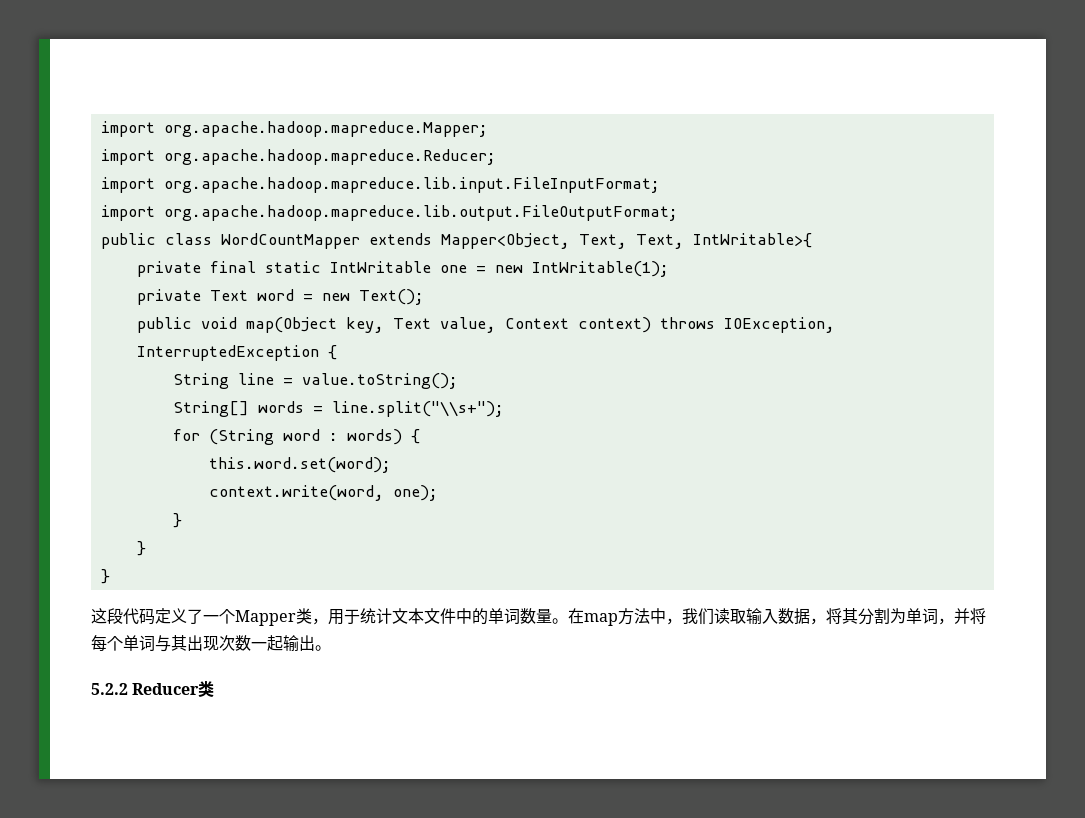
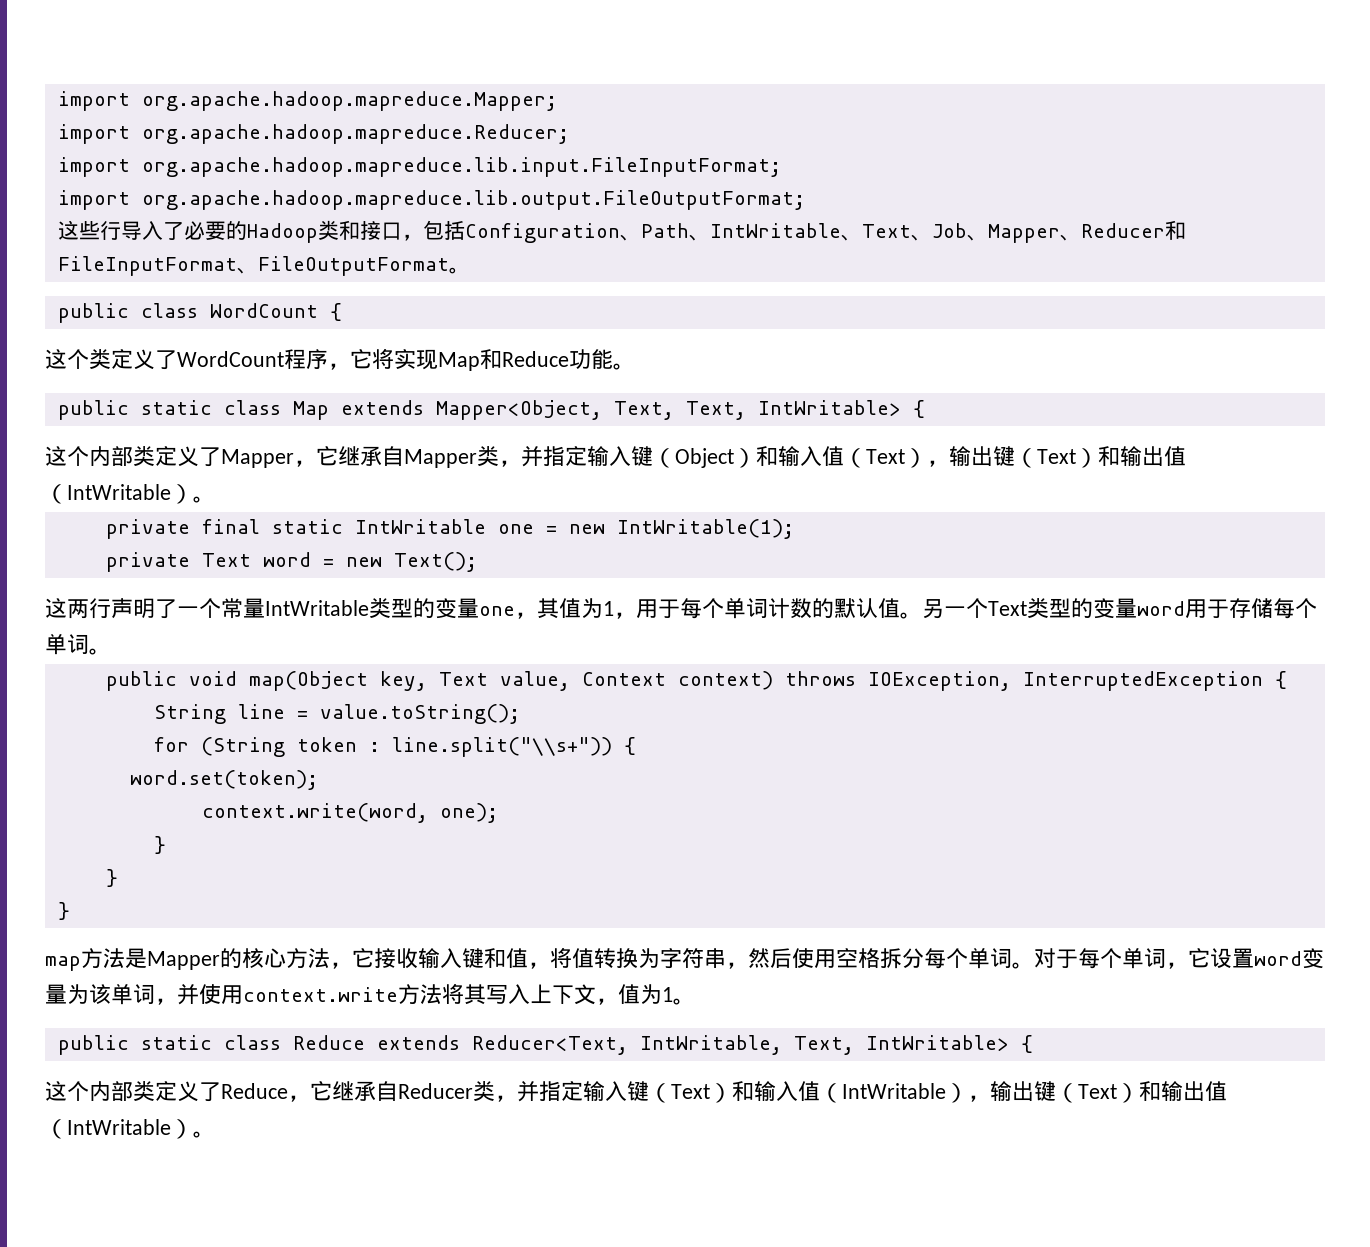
[100,233,812,249] public class WordCountMapper extends Mapper<Object, Text, Text, IntWritable>{ -> [57,220,1186,243] [57,256,470,276] [57,303,342,323] [45,348,635,371] [57,400,925,420] [45,446,1186,468] [45,484,215,504] 这些行导入了必要的Hadoop类和接口，包括Configuration、Path、IntWritable、Text、Job、Mapper、Reducer和FileInputFormat、FileOutputFormat。 // public class WordCount { // 这个类定义了WordCount程序，它将实现Map和Reduce功能。 // public static class Map extends Mapper<Object, Text, Text, IntWritable> { // 这个内部类定义了Mapper，它继承自Mapper类，并指定输入键（Object）和输入值（Text），输出键（Text）和输出值（IntWritable）。
(424, 297) none -> [45,598,1317,619] [45,634,111,655] // 这两行声明了一个常量IntWritable类型的变量one，其值为1，用于每个单词计数的默认值。另一个Text类型的变量word用于存储每个单词。
[172,401,504,417] // String[] words = line.split("\\s+"); -> (520, 714) none
[282,429,420,445] [208,457,391,473] word : words) { // this.word.set(word); -> [296,737,636,757] [129,770,318,790] token : line.split("\\s+")) { // word.set(token);
[91,608,986,626] [91,635,331,652] [91,681,215,697] 这段代码定义了一个Mapper类，用于统计文本文件中的单词数量。在map方法中，我们读取输入数据，将其分割为单词，并将每个单词与其出现次数一起输出。 // 5.2.2 Reducer类 -> [45,947,1324,971] [45,983,695,1005] [57,1035,1033,1055] [45,1081,1227,1103] [45,1119,215,1139] map方法是Mapper的核心方法，它接收输入键和值，将值转换为字符串，然后使用空格拆分每个单词。对于每个单词，它设置word变量为该单词，并使用context.write方法将其写入上下文，值为1。 // public static class Reduce extends Reducer<Text, IntWritable, Text, IntWritable> { // 这个内部类定义了Reduce，它继承自Reducer类，并指定输入键（Text）和输入值（IntWritable），输出键（Text）和输出值（IntWritable）。

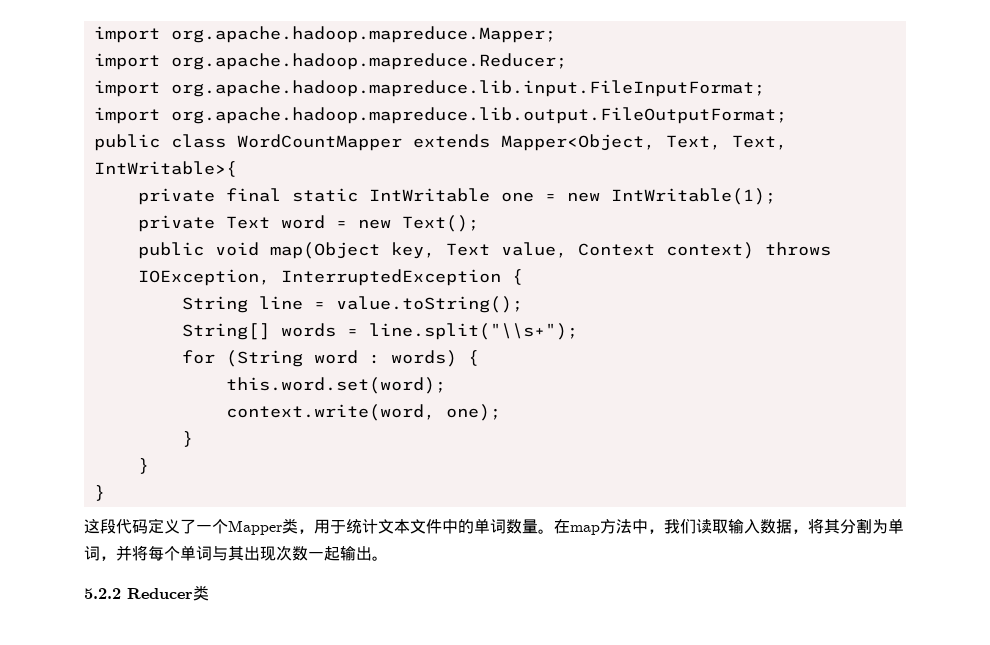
[57,220,1186,243] [57,256,470,276] [57,303,342,323] [45,348,635,371] [57,400,925,420] [45,446,1186,468] [45,484,215,504] 这些行导入了必要的Hadoop类和接口，包括Configuration、Path、IntWritable、Text、Job、Mapper、Reducer和FileInputFormat、FileOutputFormat。 // public class WordCount { // 这个类定义了WordCount程序，它将实现Map和Reduce功能。 // public static class Map extends Mapper<Object, Text, Text, IntWritable> { // 这个内部类定义了Mapper，它继承自Mapper类，并指定输入键（Object）和输入值（Text），输出键（Text）和输出值（IntWritable）。 -> [93,134,787,151] [93,161,237,177] public class WordCountMapper extends Mapper<Object, Text, Text, IntWritable>{
[45,598,1317,619] [45,634,111,655] // 这两行声明了一个常量IntWritable类型的变量one，其值为1，用于每个单词计数的默认值。另一个Text类型的变量word用于存储每个单词。 -> (479, 223) none
(520, 714) none -> [181,323,578,340] // String[] words = line.split("\\s+");
[296,737,636,757] [129,770,318,790] token : line.split("\\s+")) { // word.set(token); -> [313,350,479,367] [225,377,446,394] word : words) { // this.word.set(word);
[45,947,1324,971] [45,983,695,1005] [57,1035,1033,1055] [45,1081,1227,1103] [45,1119,215,1139] map方法是Mapper的核心方法，它接收输入键和值，将值转换为字符串，然后使用空格拆分每个单词。对于每个单词，它设置word变量为该单词，并使用context.write方法将其写入上下文，值为1。 // public static class Reduce extends Reducer<Text, IntWritable, Text, IntWritable> { // 这个内部类定义了Reduce，它继承自Reducer类，并指定输入键（Text）和输入值（IntWritable），输出键（Text）和输出值（IntWritable）。 -> [84,518,904,535] [84,545,388,561] [84,585,209,601] 这段代码定义了一个Mapper类，用于统计文本文件中的单词数量。在map方法中，我们读取输入数据，将其分割为单词，并将每个单词与其出现次数一起输出。 // 5.2.2 Reducer类

